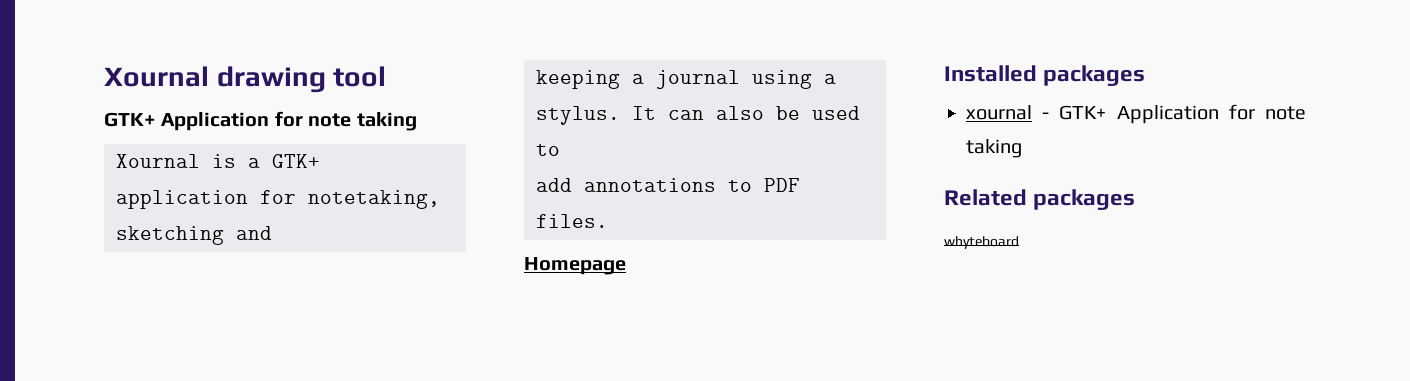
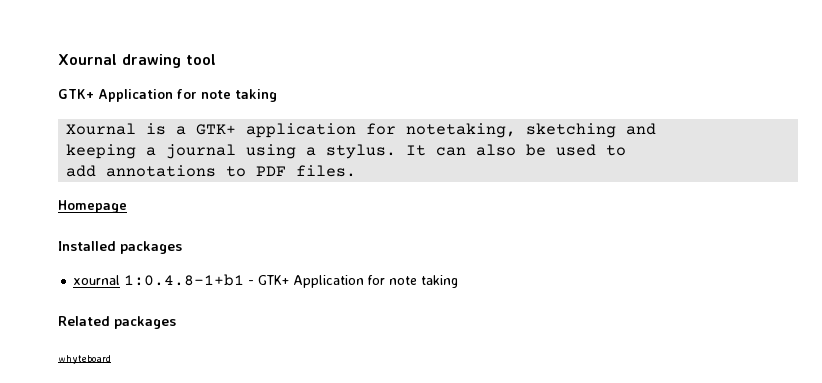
(1032, 112) none -> [124,274,245,286] 1:0.4.8-1+b1

